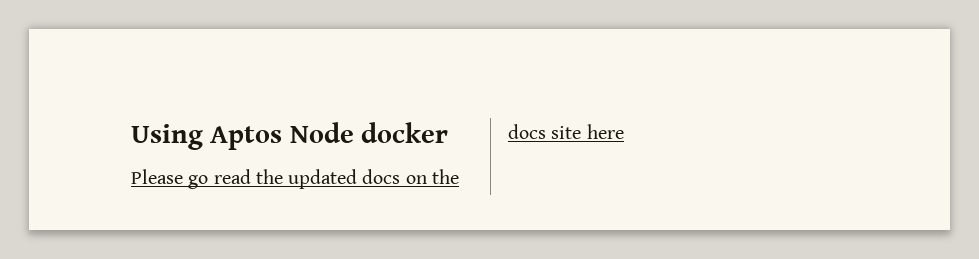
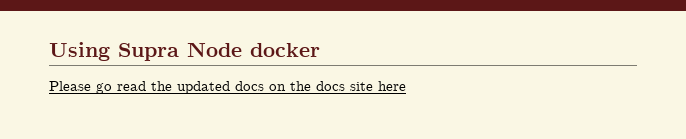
[210,126,283,150] Aptos -> [118,43,179,61] Supra

